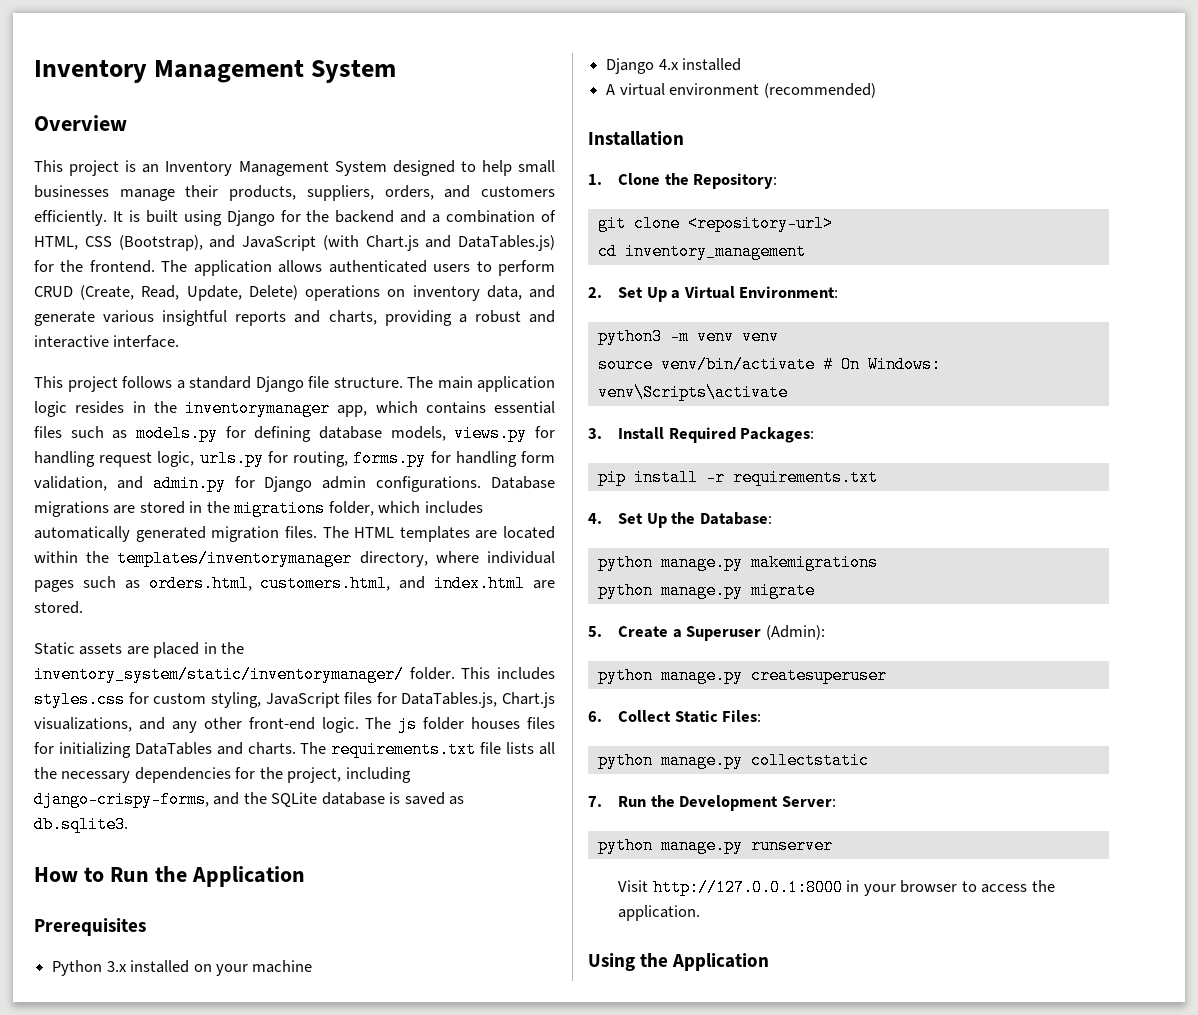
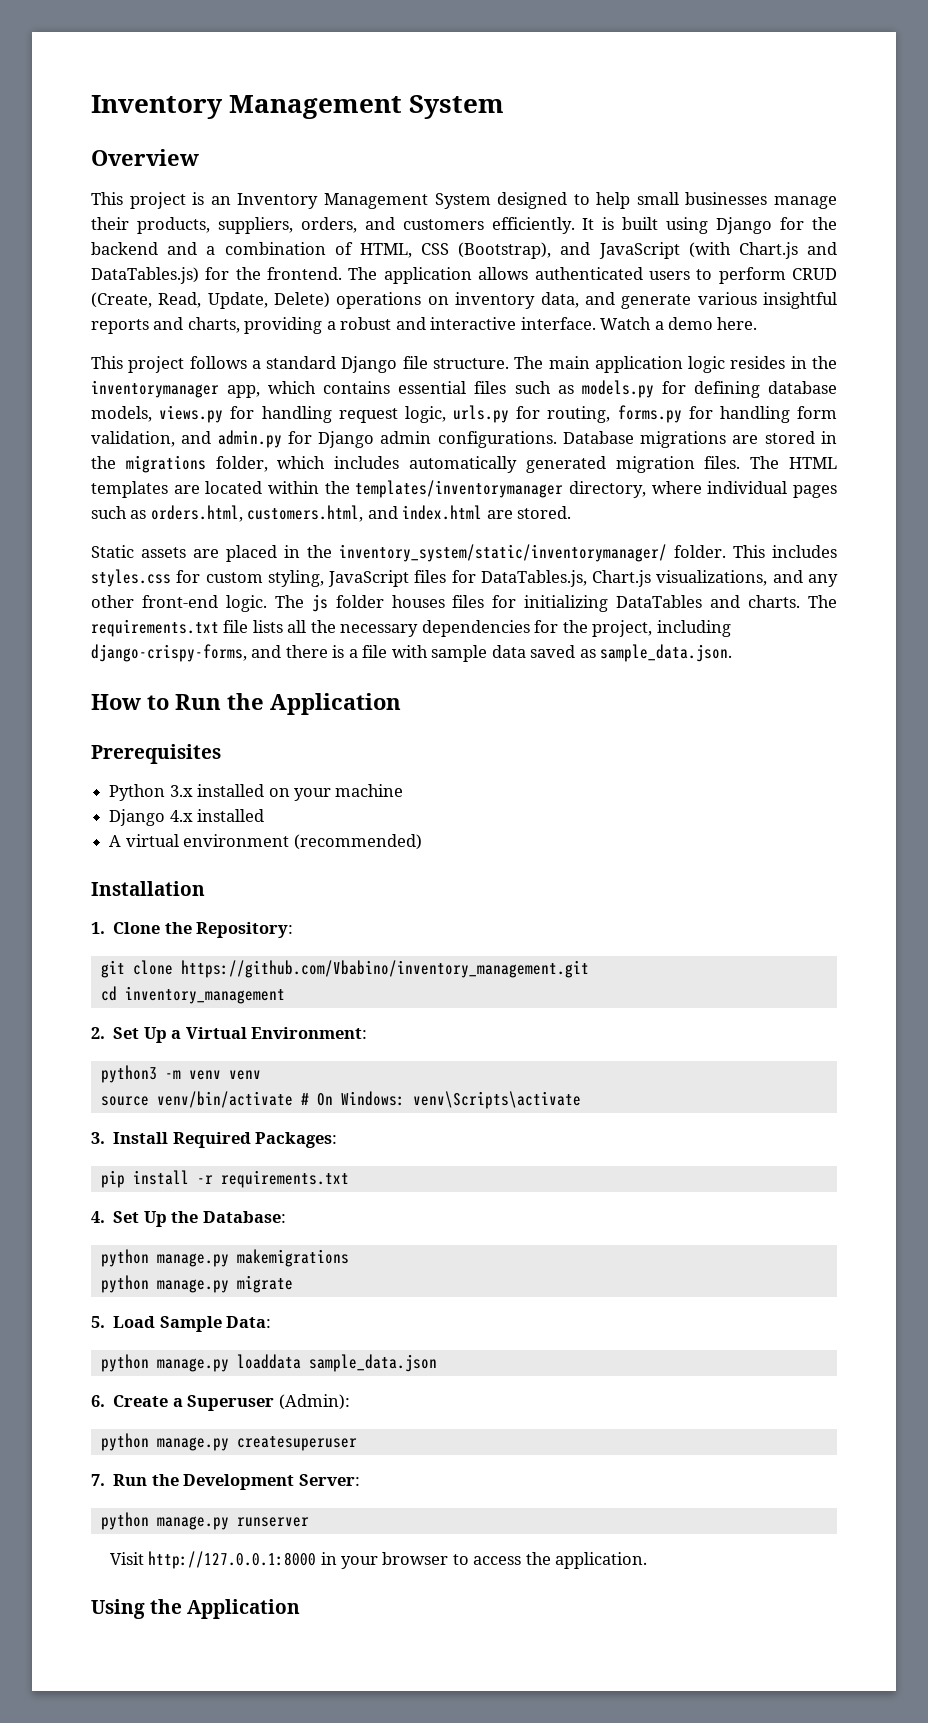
(180, 341) none -> [600,317,758,330] Watch a demo here.
[243,792,401,807] the SQLite database is -> [285,645,526,662] there is a file with sample data
[34,816,128,833] db.sqlite3. -> [600,644,733,662] sample_data.json.
[687,215,833,232] <repository-url> -> [180,960,589,978] https://github.com/Vbabino/inventory_management.git
(602, 631) none -> [113,1316,272,1332] [100,1354,437,1372] [91,1395,105,1407] Load Sample Data: // python manage.py loaddata sample_data.json // 6.
[588,710,762,723] [597,752,869,769] // 6. Collect Static Files: // python manage.py collectstatic -> (357, 1443) none

